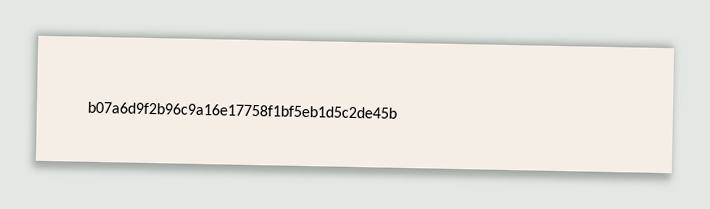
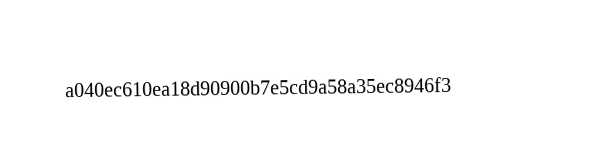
[87,101,397,119] b07a6d9f2b96c9a16e17758f1bf5eb1d5c2de45b -> [65,76,452,98] a040ec610ea18d90900b7e5cd9a58a35ec8946f3

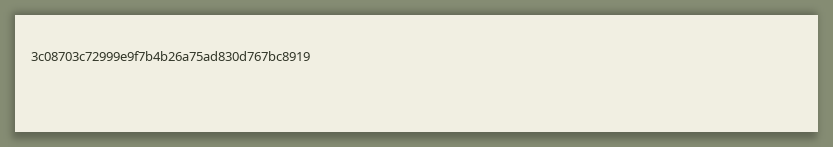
[65,76,452,98] a040ec610ea18d90900b7e5cd9a58a35ec8946f3 -> [31,51,310,61] 3c08703c72999e9f7b4b26a75ad830d767bc8919

